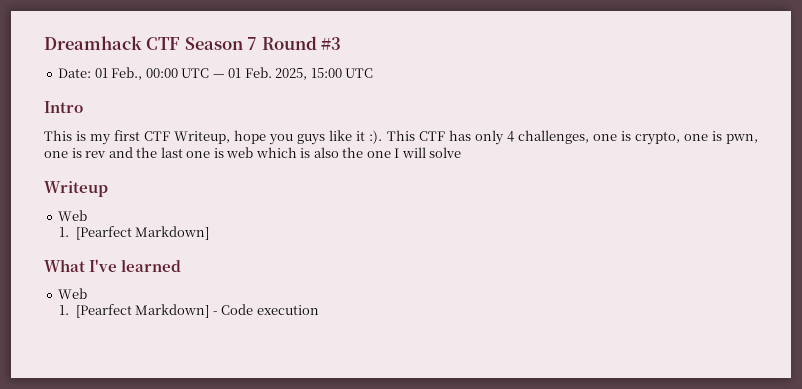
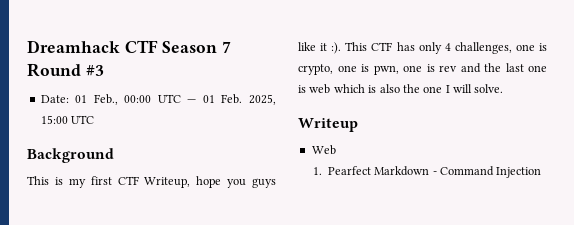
[44,101,83,113] Intro -> [27,148,114,163] Background
[429,147,462,158] solve -> [474,84,504,93] solve.
[75,226,210,240] [44,259,182,272] [58,288,88,299] [59,304,319,318] [Pearfect Markdown] // What I've learned // Web // 1. [Pearfect Markdown] - Code execution -> [327,166,542,178] Pearfect Markdown - Command Injection

